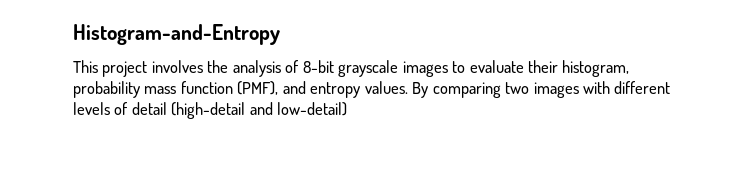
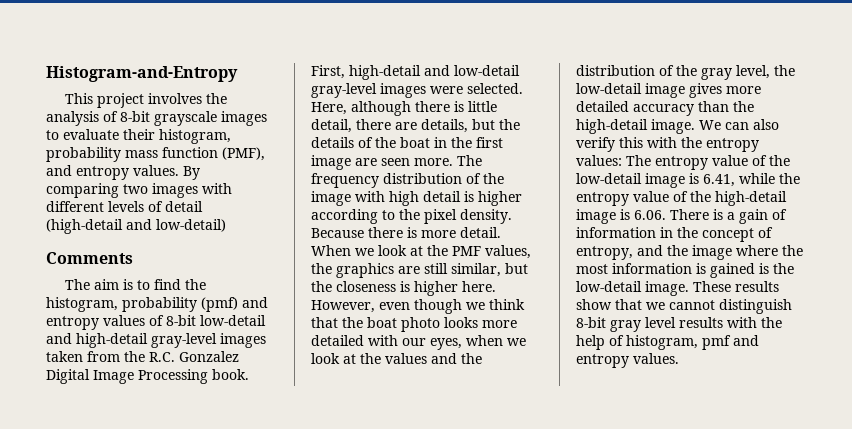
(348, 109) none -> [46,252,133,264] [64,279,206,290] [46,297,268,312] [46,315,266,330] [46,333,266,348] [46,351,239,362] [46,369,249,384] [311,65,520,80] [311,83,523,98] [311,101,497,116] [311,119,520,133] [311,137,503,148] [311,155,482,170] [311,173,504,188] [311,191,522,206] [311,209,512,224] [311,227,501,238] [311,245,531,259] [311,263,528,278] [311,281,496,296] [311,299,525,314] [311,317,517,332] [311,335,526,350] [311,353,482,364] [576,65,795,80] [576,83,761,98] [576,101,754,116] [576,119,779,134] [576,137,759,152] [576,155,790,170] [576,173,800,188] [576,191,787,206] [576,209,787,224] [576,227,773,242] [576,245,803,260] [576,263,794,278] [576,281,779,296] [576,299,792,314] [576,317,782,332] [576,335,759,350] [576,353,679,368] // Comments // The aim is to find the histogram, probability (pmf) and entropy values of 8-bit low-detail and high-detail gray-level images taken from the R.C. Gonzalez Digital Image Processing book. First, high-detail and low-detail gray-level images were selected. Here, although there is little detail, there are details, but the details of the boat in the first image are seen more. The frequency distribution of the image with high detail is higher according to the pixel density. Because there is more detail. When we look at the PMF values, the graphics are still similar, but the closeness is higher here. However, even though we think that the boat photo looks more detailed with our eyes, when we look at the values and the distribution of the gray level, the low-detail image gives more detailed accuracy than the high-detail image. We can also verify this with the entropy values: The entropy value of the low-detail image is 6.41, while the entropy value of the high-detail image is 6.06. There is a gain of information in the concept of entropy, and the image where the most information is gained is the low-detail image. These results show that we cannot distinguish 8-bit gray level results with the help of histogram, pmf and entropy values.

